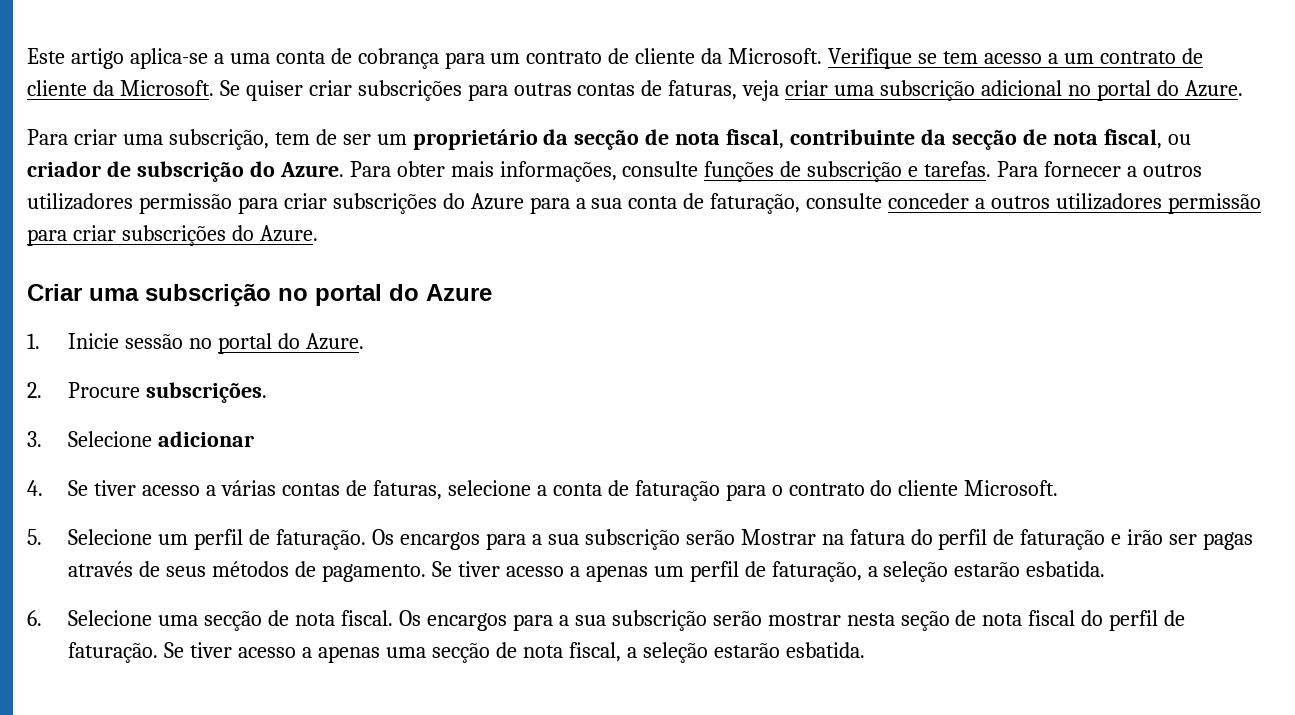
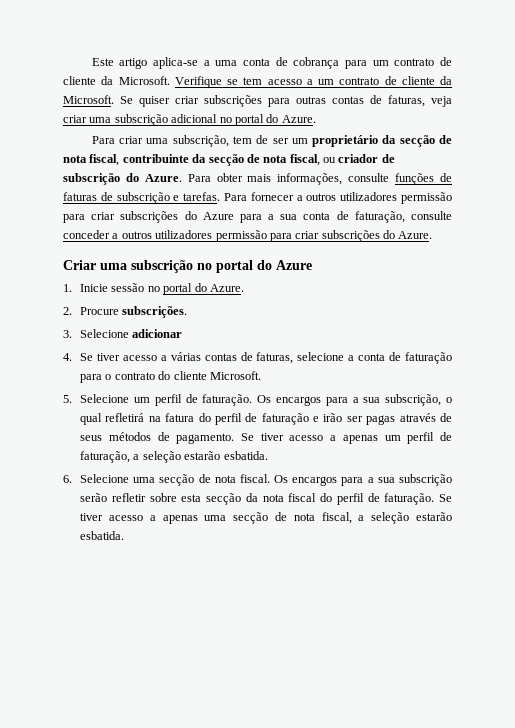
(802, 169) none -> [63,192,113,201] faturas de
[584,529,816,550] subscrição serão Mostrar -> [385,394,453,406] [80,413,145,425] subscrição, o qual refletirá
[767,610,977,631] mostrar nesta seção de -> [111,493,258,505] refletir sobre esta secção da

